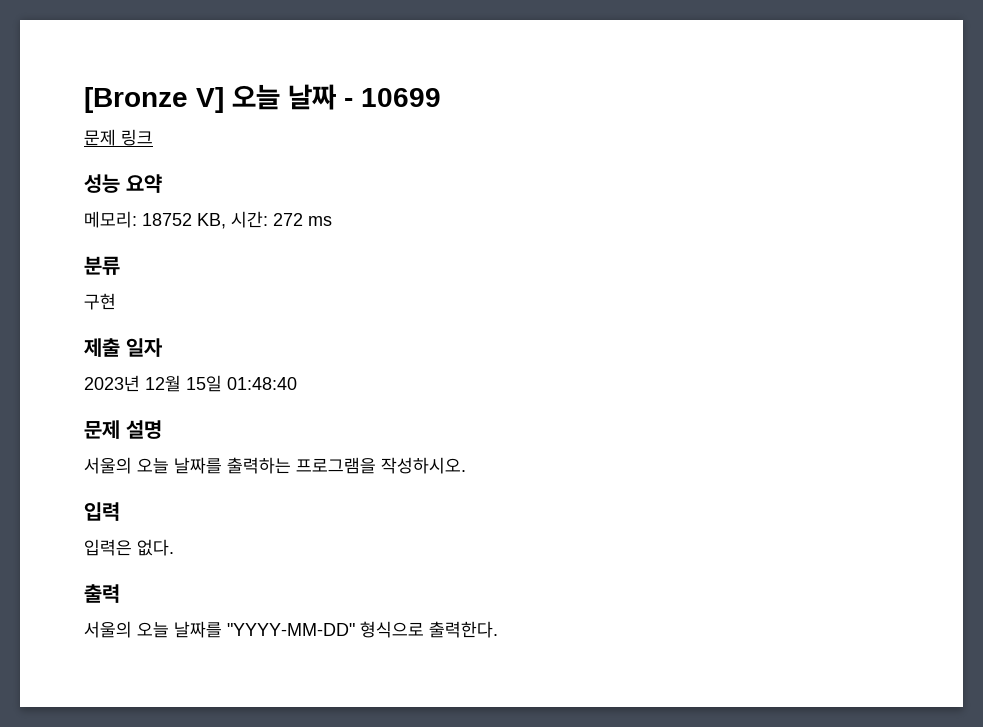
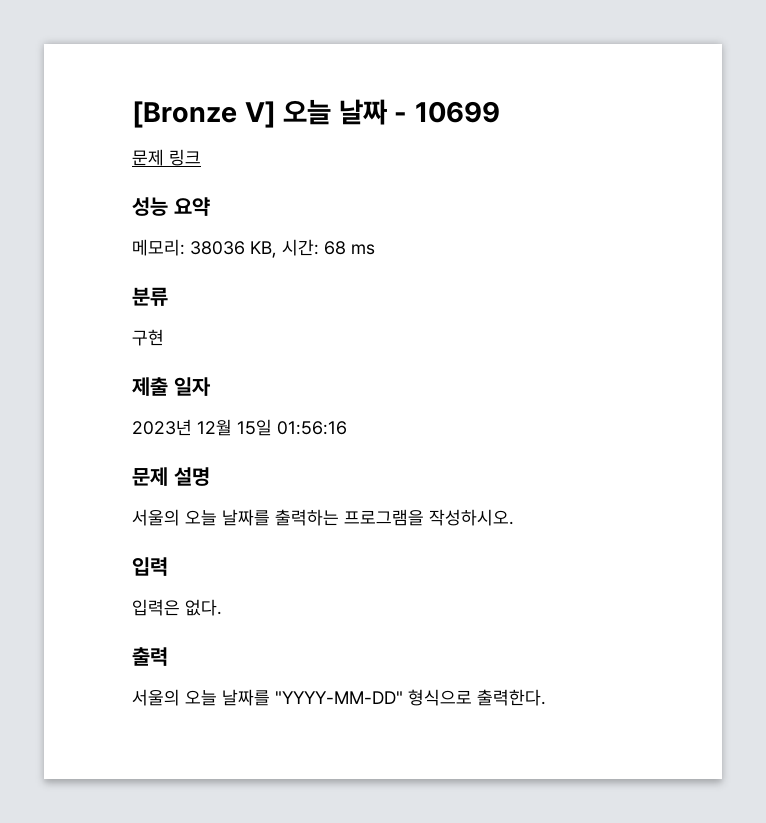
[142,213,192,226] 18752 -> [190,241,245,255] 38036
[273,213,303,226] 272 -> [324,241,346,255] 68
[227,377,297,390] 01:48:40 -> [277,421,347,435] 01:56:16

